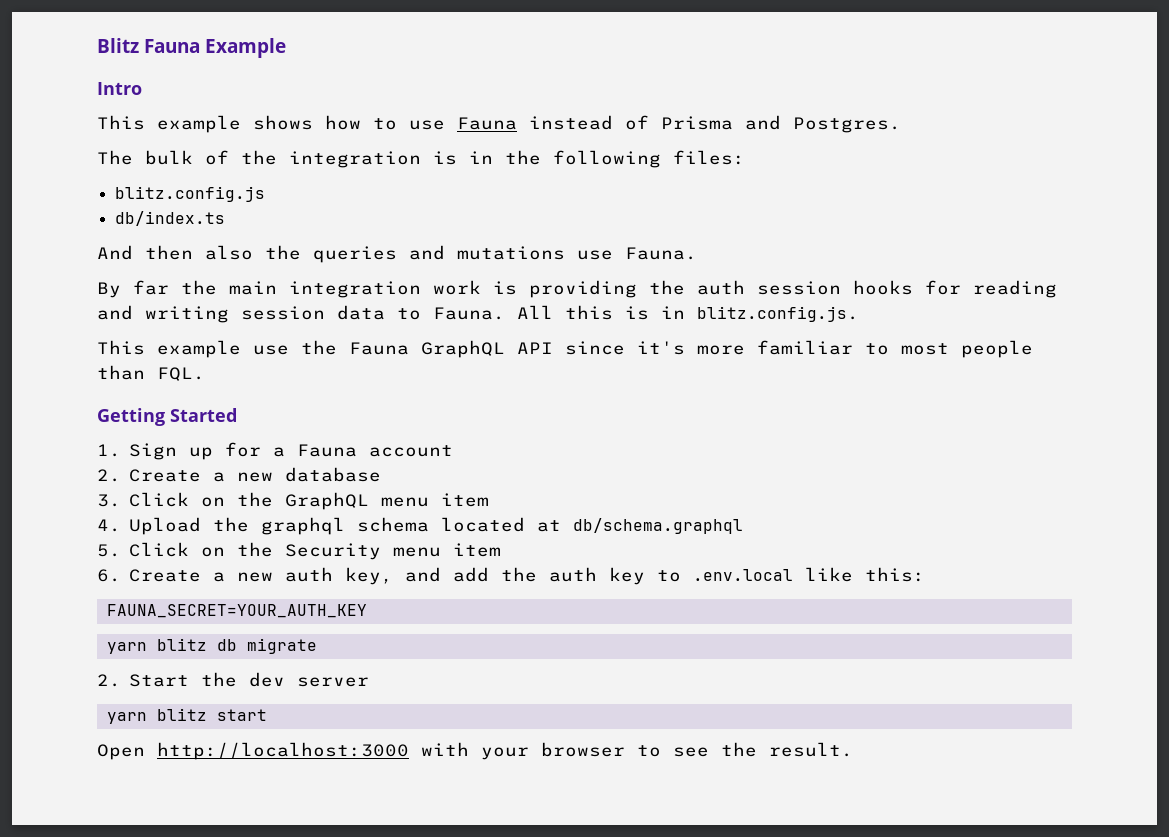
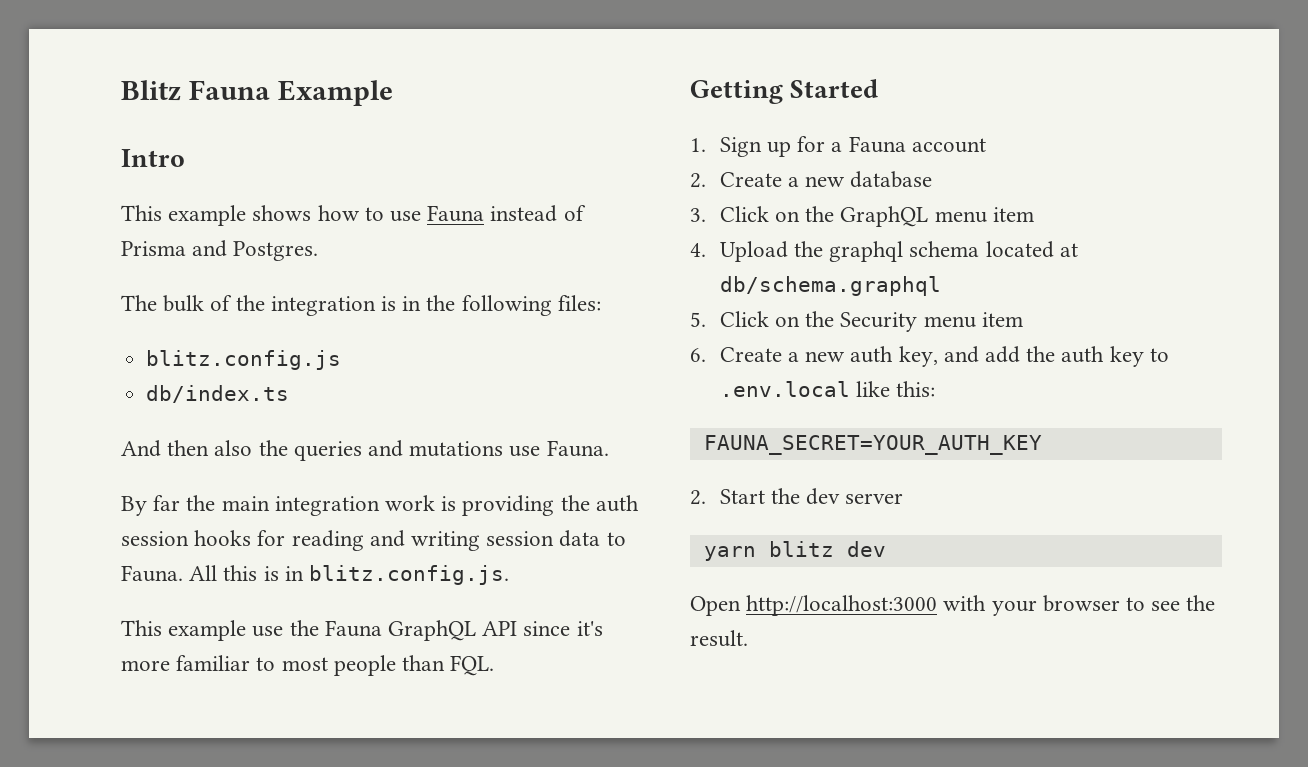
[106,638,317,654] // yarn blitz db migrate -> (1042, 445) none
[216,709,267,721] start -> [846,541,886,557] dev

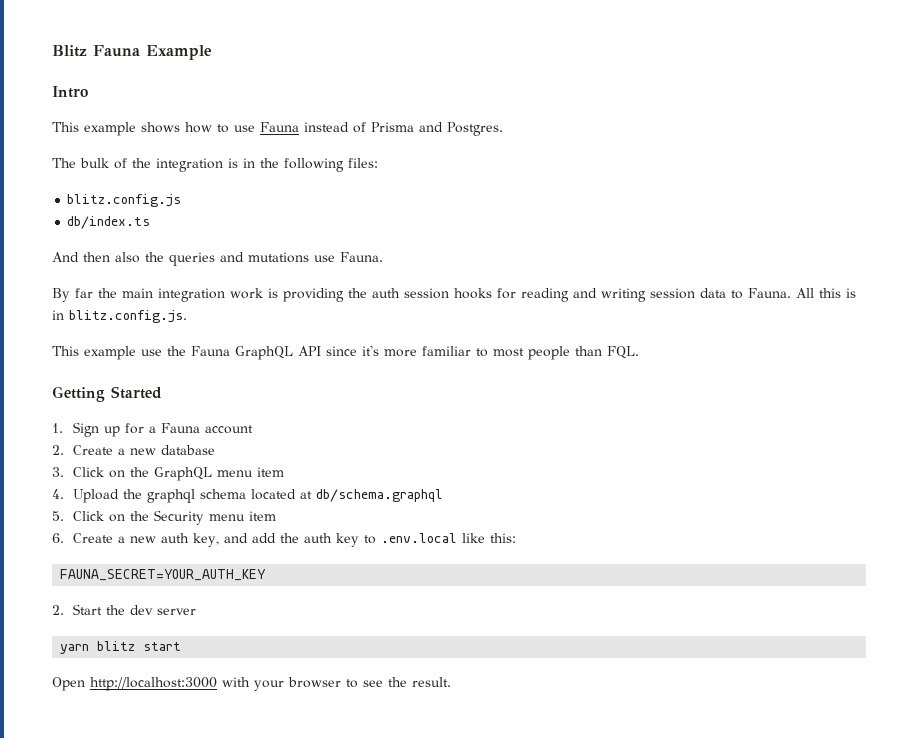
[846,541,886,557] dev -> [143,642,182,651] start

